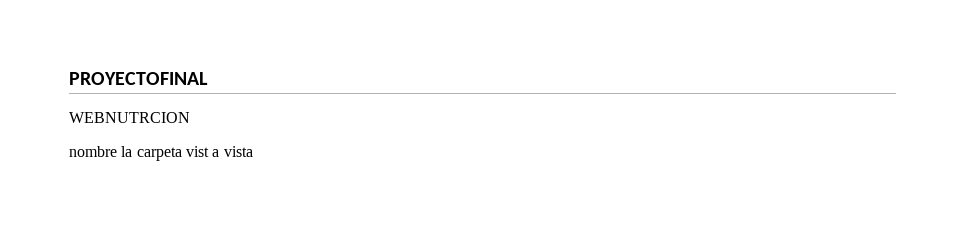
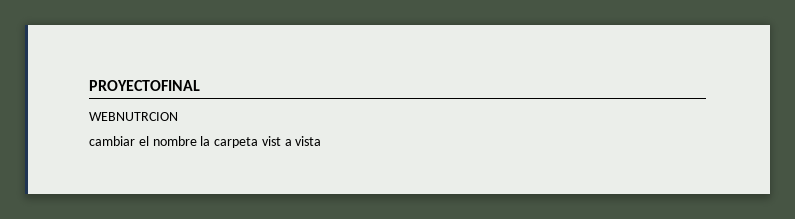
(190, 117) none -> [89,136,149,146] cambiar el

